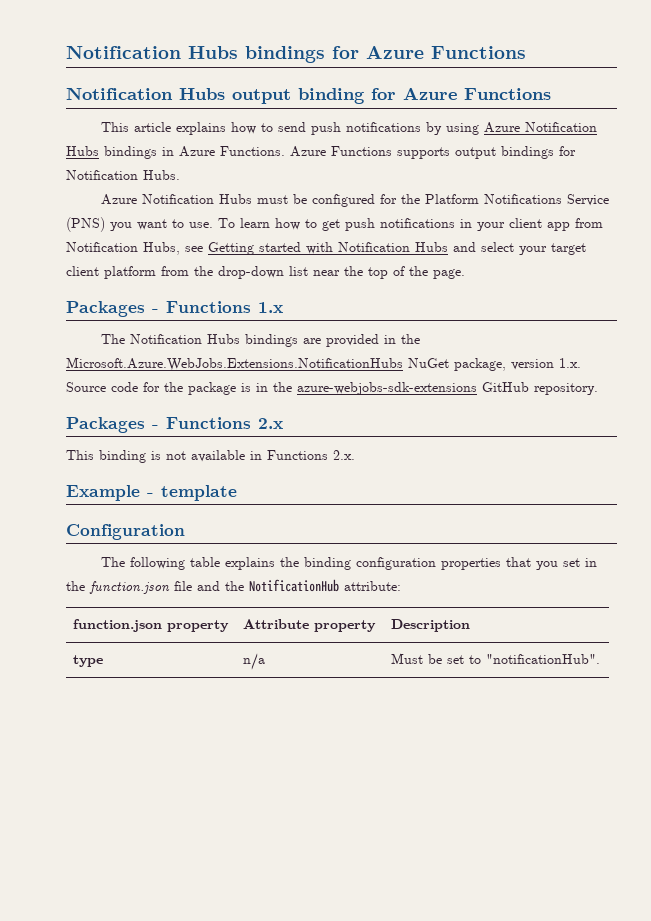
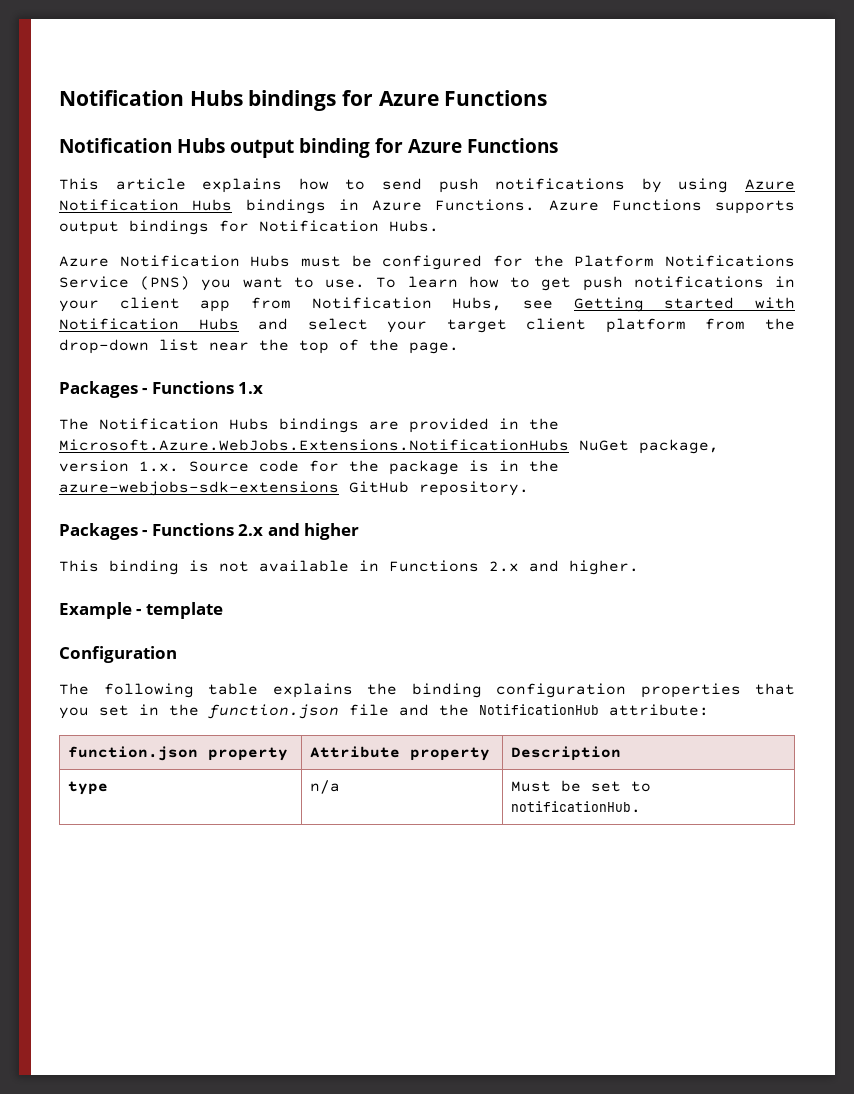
(283, 423) none -> [267,523,360,540] and higher
[333,450,355,460] 2.x. -> [489,560,639,575] 2.x and higher.
[486,654,601,664] "notificationHub". -> [510,801,641,813] notificationHub.

